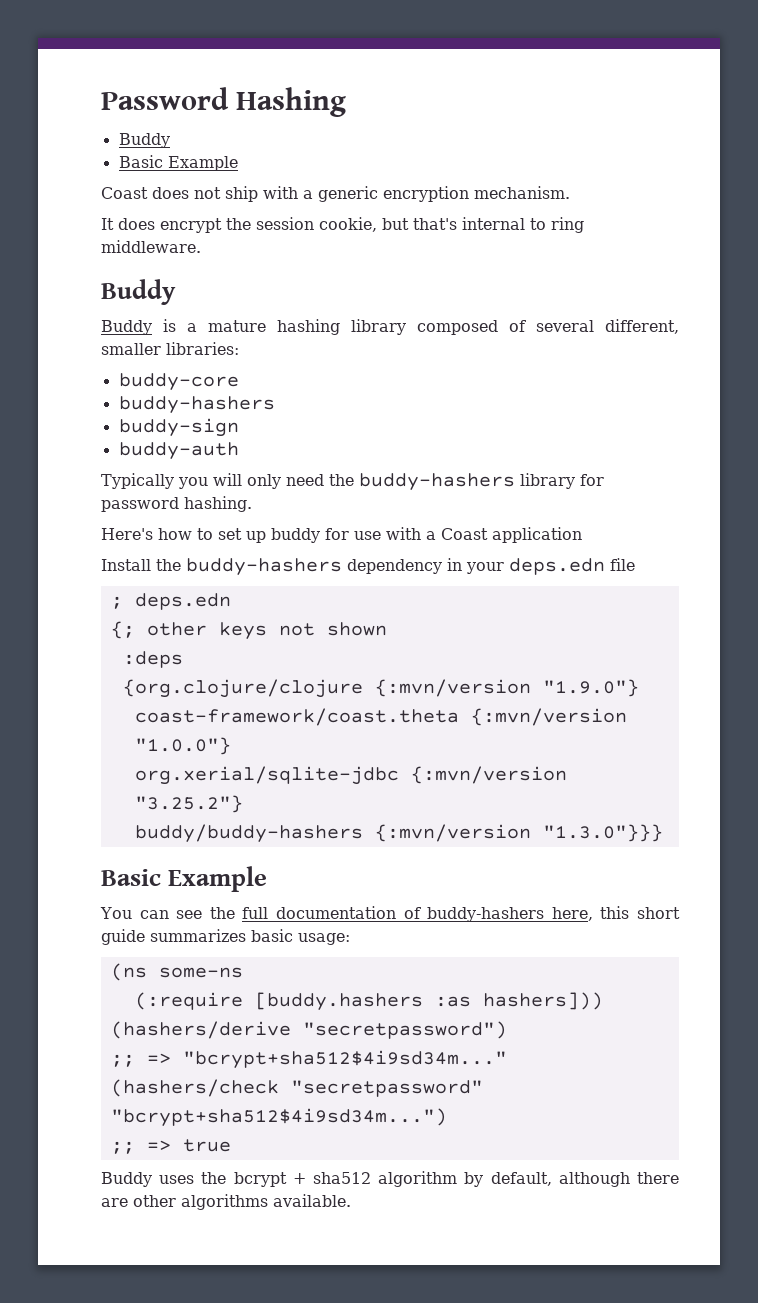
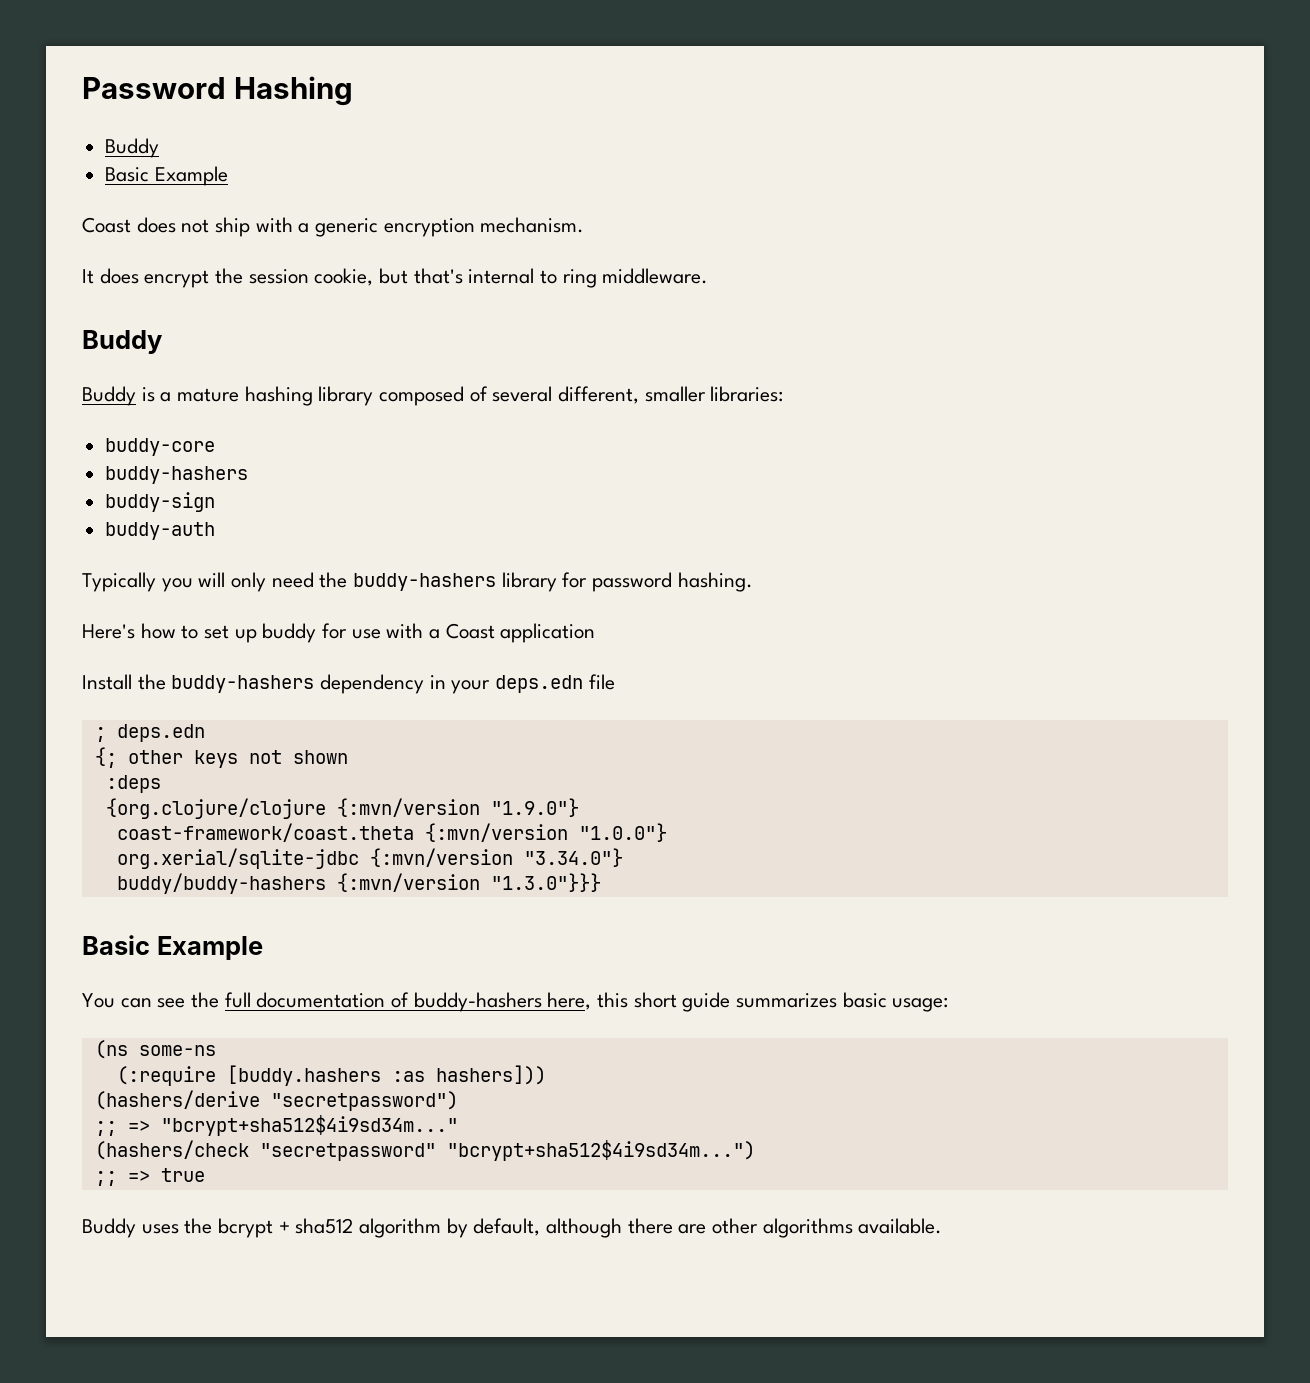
[134,795,243,813] "3.25.2"} -> [523,848,623,867] "3.34.0"}

